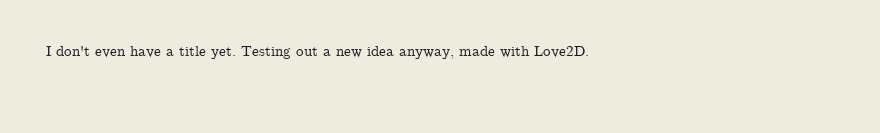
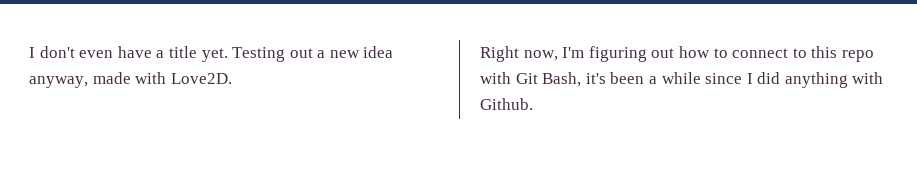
(589, 52) none -> [480,46,874,62] [480,72,884,88] [480,98,533,110] // Right now, I'm figuring out how to connect to this repo with Git Bash, it's been a while since I did anything with Github.

